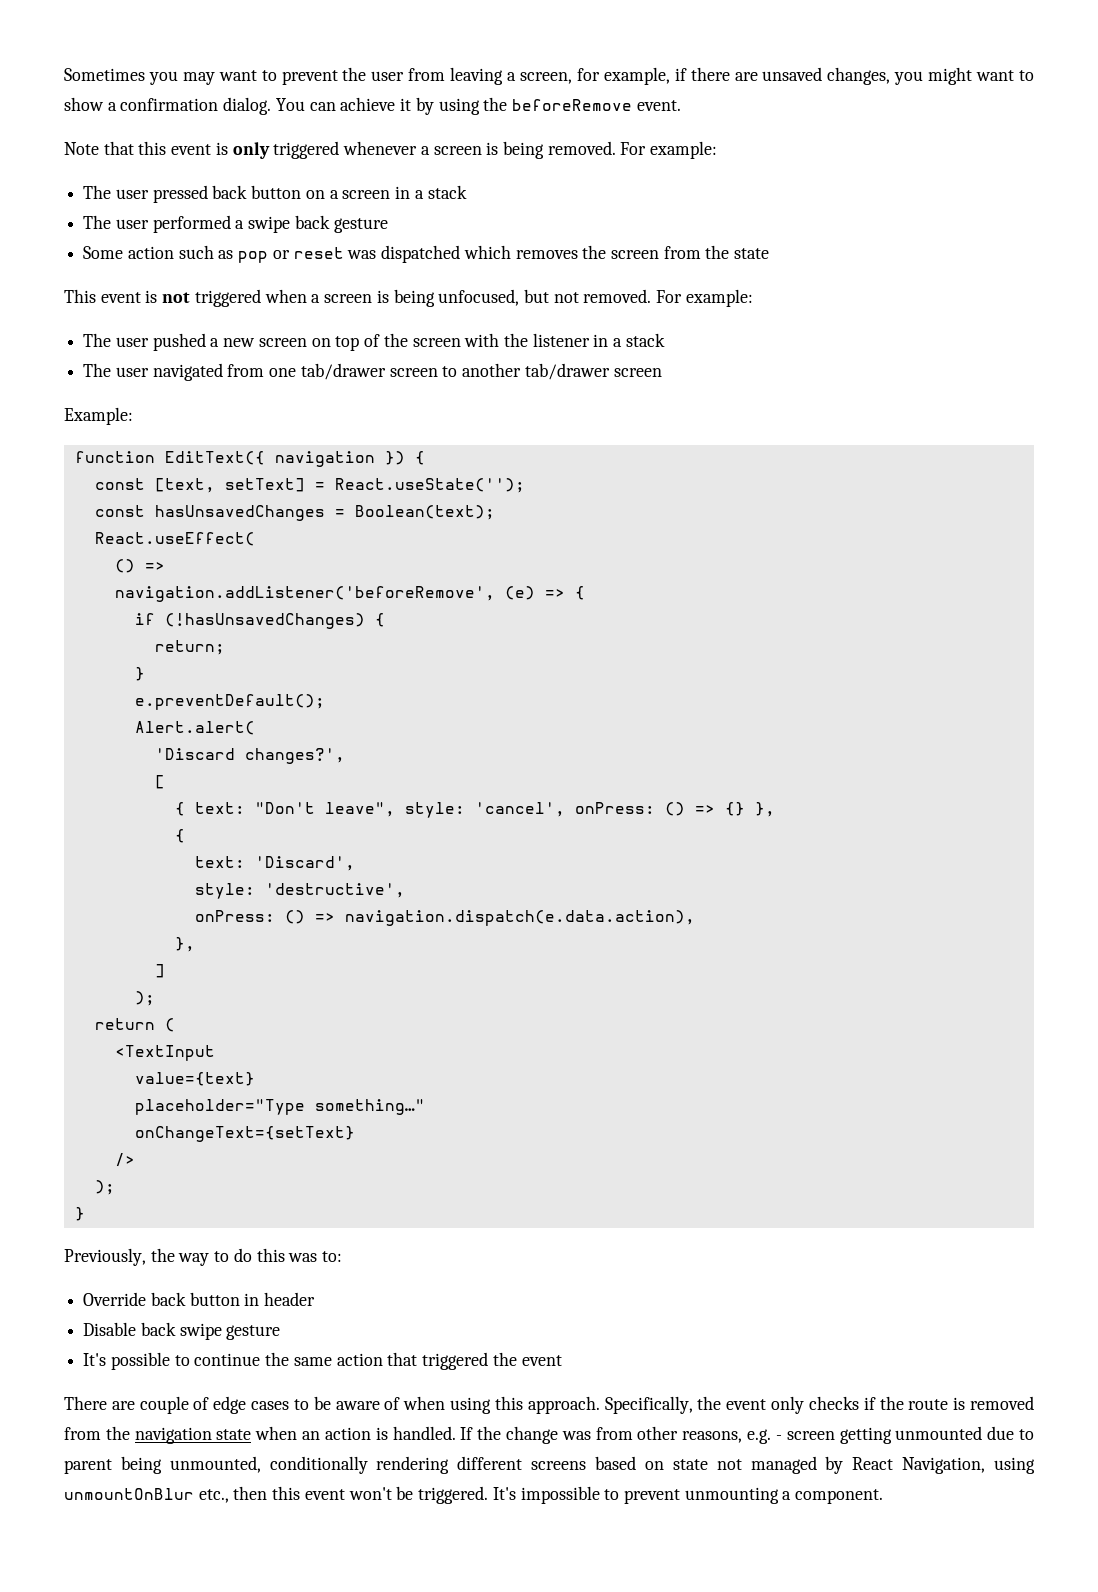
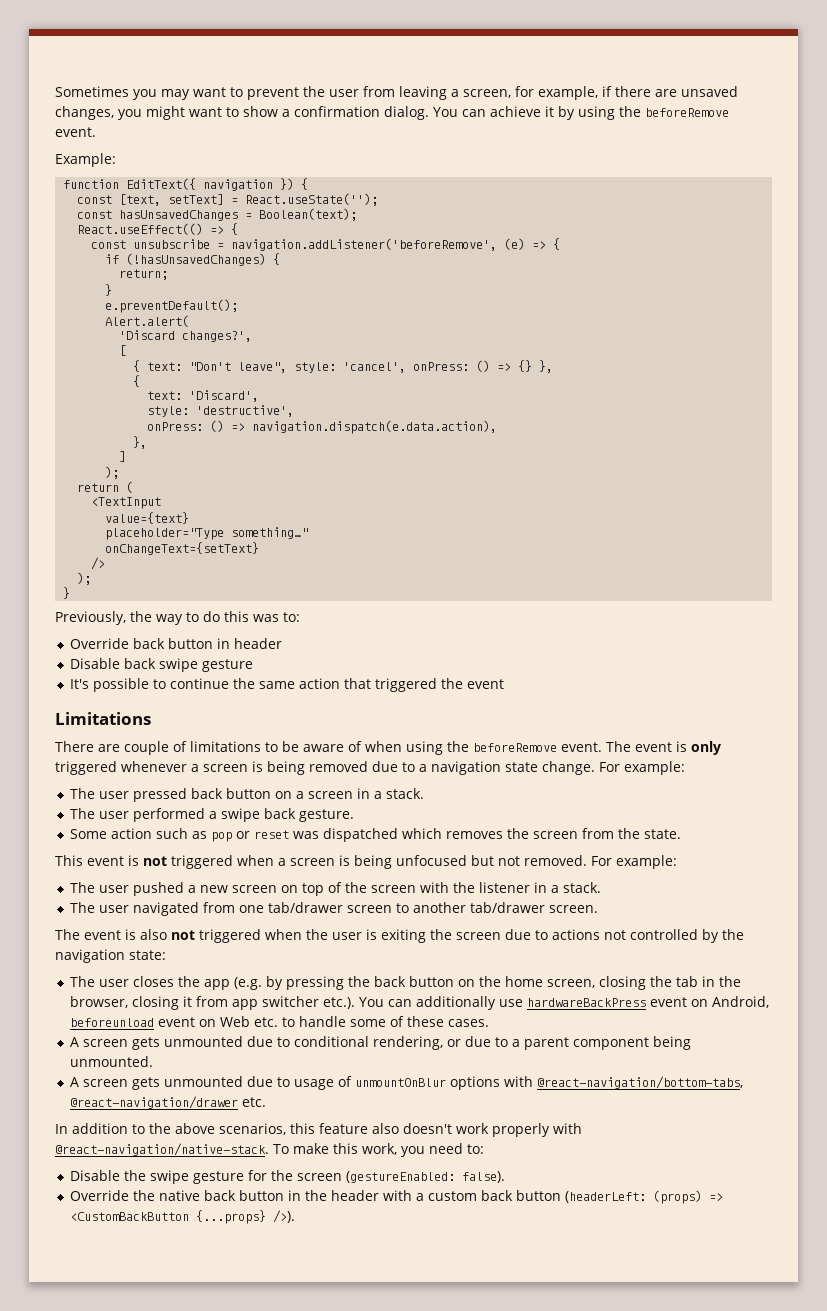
[64,141,718,159] [83,185,467,203] [83,215,388,233] [83,245,770,263] [64,289,753,307] [83,333,665,351] [83,363,662,381] // Note that this event is only triggered whenever a screen is being removed. For example: // The user pressed back button on a screen in a stack // The user performed a swipe back gesture // Some action such as pop or reset was dispatched which removes the screen from the state // This event is not triggered when a screen is being unfocused, but not removed. For example: // The user pushed a new screen on top of the screen with the listener in a stack // The user navigated from one tab/drawer screen to another tab/drawer screen -> (96, 132) none
[94,532,255,546] [114,559,165,573] React.useEffect( // () => // -> [77,223,239,235] [91,239,225,249] React.useEffect(() => { // const unsubscribe =
(562, 1360) none -> [55,712,151,725] // Limitations
[213,1396,290,1414] edge cases -> [190,741,261,752] limitations
[494,1396,1035,1414] [64,1426,1035,1444] [64,1456,1035,1474] [64,1486,884,1504] this approach. Specifically, the event only checks if the route is removed from the navigation state when an action is handled. If the change was from other reasons, e.g. - screen getting unmounted due to parent being unmounted, conditionally rendering different screens based on state not managed by React Navigation, using unmountOnBlur etc., then this event won't be triggered. It's impossible to prevent unmounting a component. -> [447,741,721,755] [55,761,685,775] [69,788,424,802] [69,808,354,822] [69,828,681,842] [55,855,677,869] [69,882,601,896] [69,902,598,916] [55,929,744,943] [55,949,166,963] [69,976,741,990] [69,996,769,1010] [69,1016,489,1027] [69,1036,691,1050] [69,1056,153,1067] [69,1076,743,1090] [69,1096,266,1109] [55,1123,582,1137] [55,1143,484,1157] [69,1170,505,1184] [69,1190,723,1204] [69,1210,295,1224] the beforeRemove event. The event is only triggered whenever a screen is being removed due to a navigation state change. For example: // The user pressed back button on a screen in a stack. // The user performed a swipe back gesture. // Some action such as pop or reset was dispatched which removes the screen from the state. // This event is not triggered when a screen is being unfocused but not removed. For example: // The user pushed a new screen on top of the screen with the listener in a stack. // The user navigated from one tab/drawer screen to another tab/drawer screen. // The event is also not triggered when the user is exiting the screen due to actions not controlled by the navigation state: // The user closes the app (e.g. by pressing the back button on the home screen, closing the tab in the browser, closing it from app switcher etc.). You can additionally use hardwareBackPress event on Android, beforeunload event on Web etc. to handle some of these cases. // A screen gets unmounted due to conditional rendering, or due to a parent component being unmounted. // A screen gets unmounted due to usage of unmountOnBlur options with @react-navigation/bottom-tabs, @react-navigation/drawer etc. // In addition to the above scenarios, this feature also doesn't work properly with @react-navigation/native-stack. To make this work, you need to: // Disable the swipe gesture for the screen (gestureEnabled: false). // Override the native back button in the header with a custom back button (headerLeft: (props) => <CustomBackButton {...props} />).

